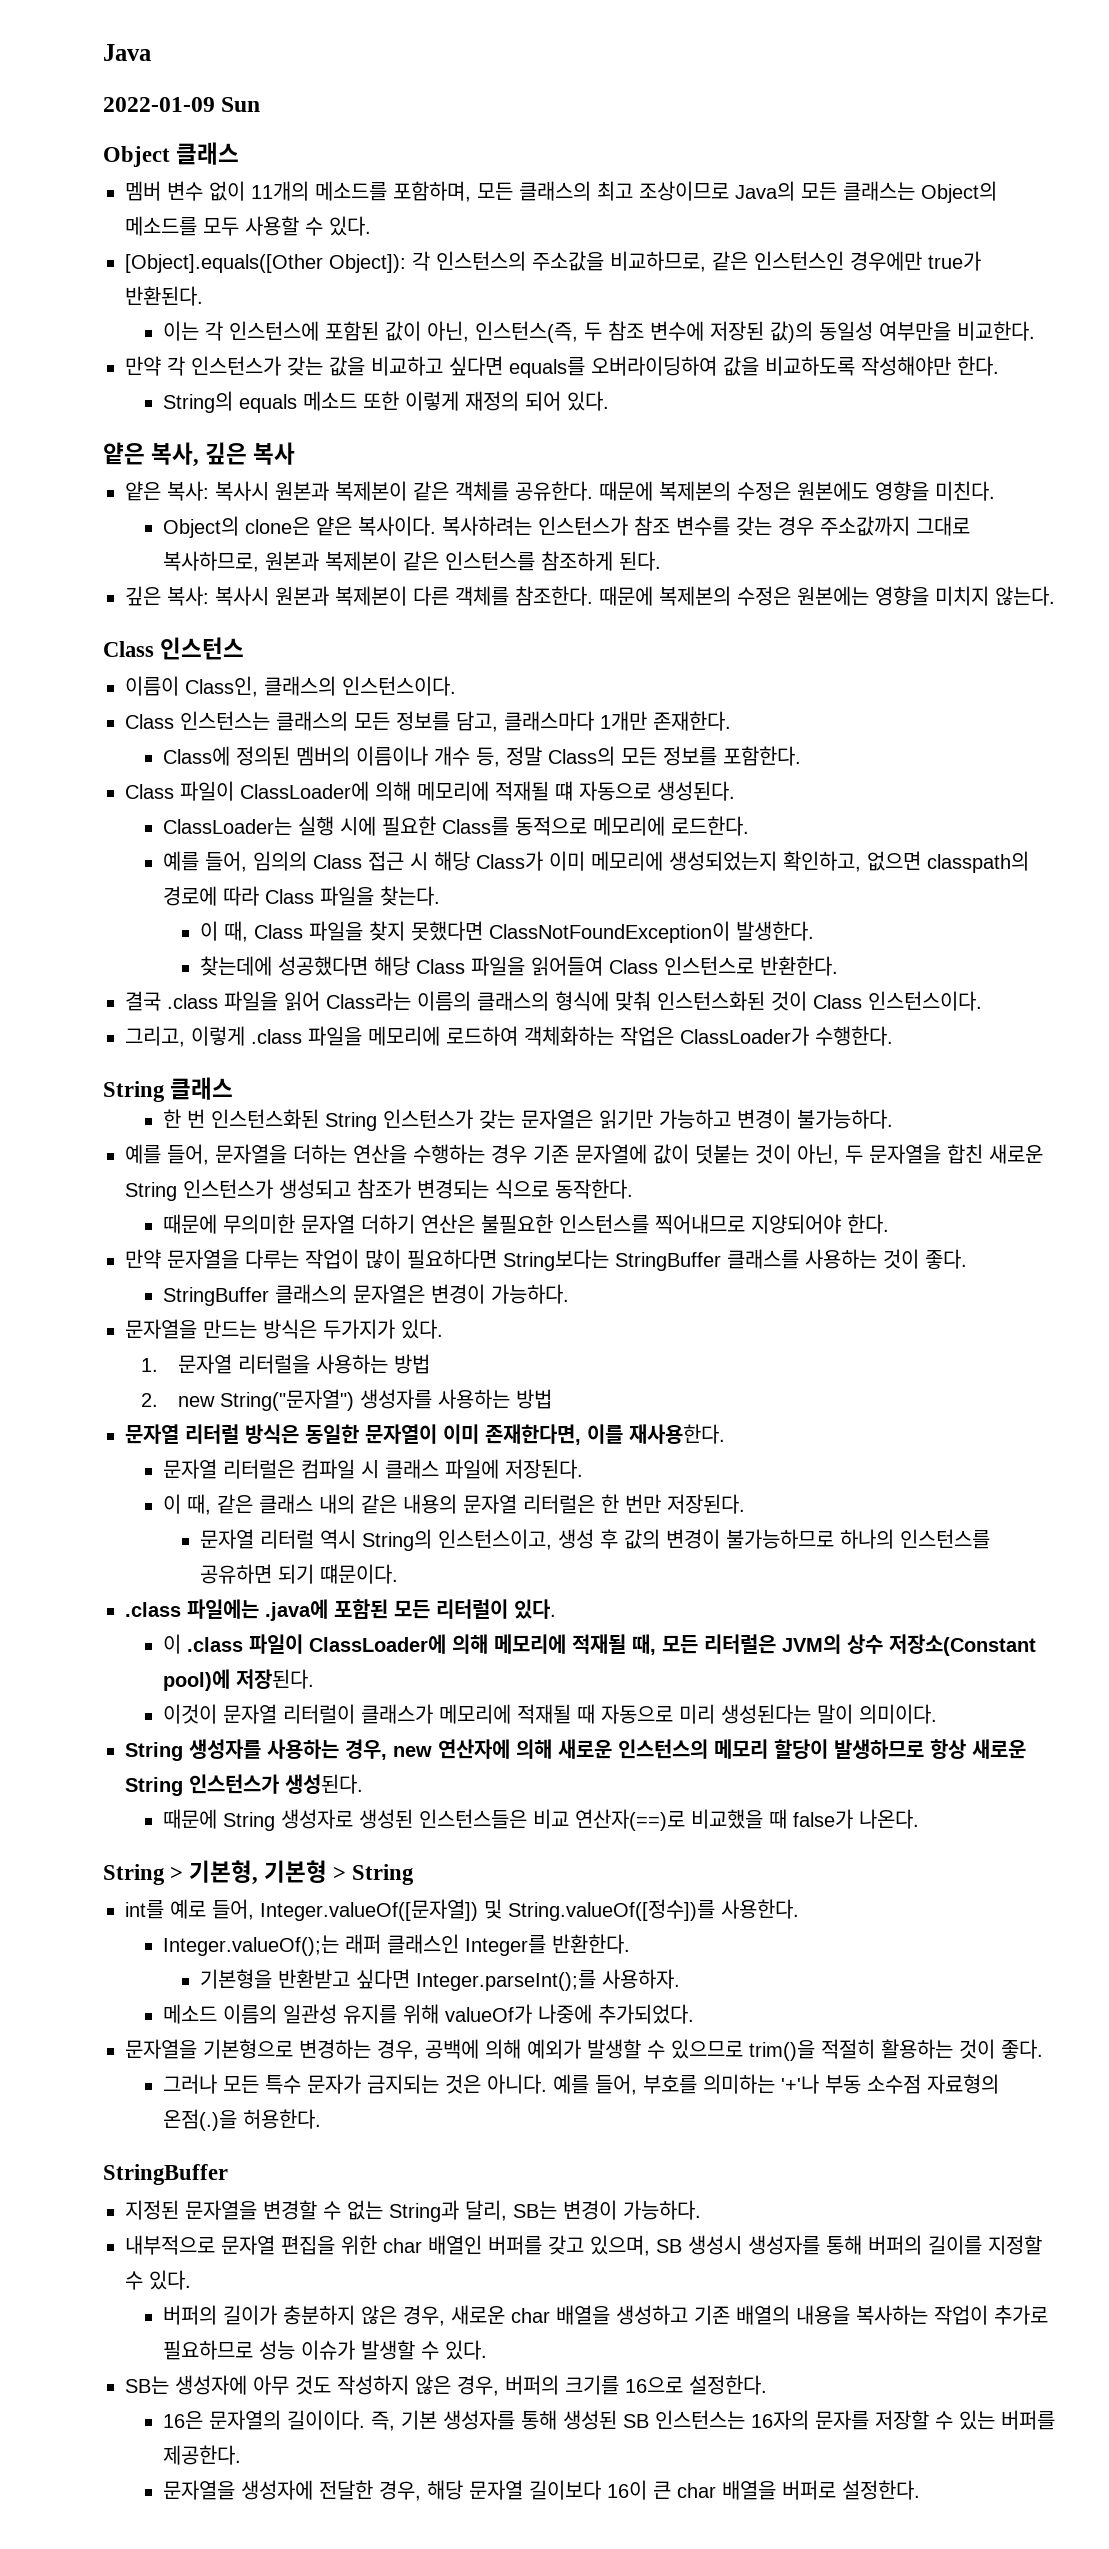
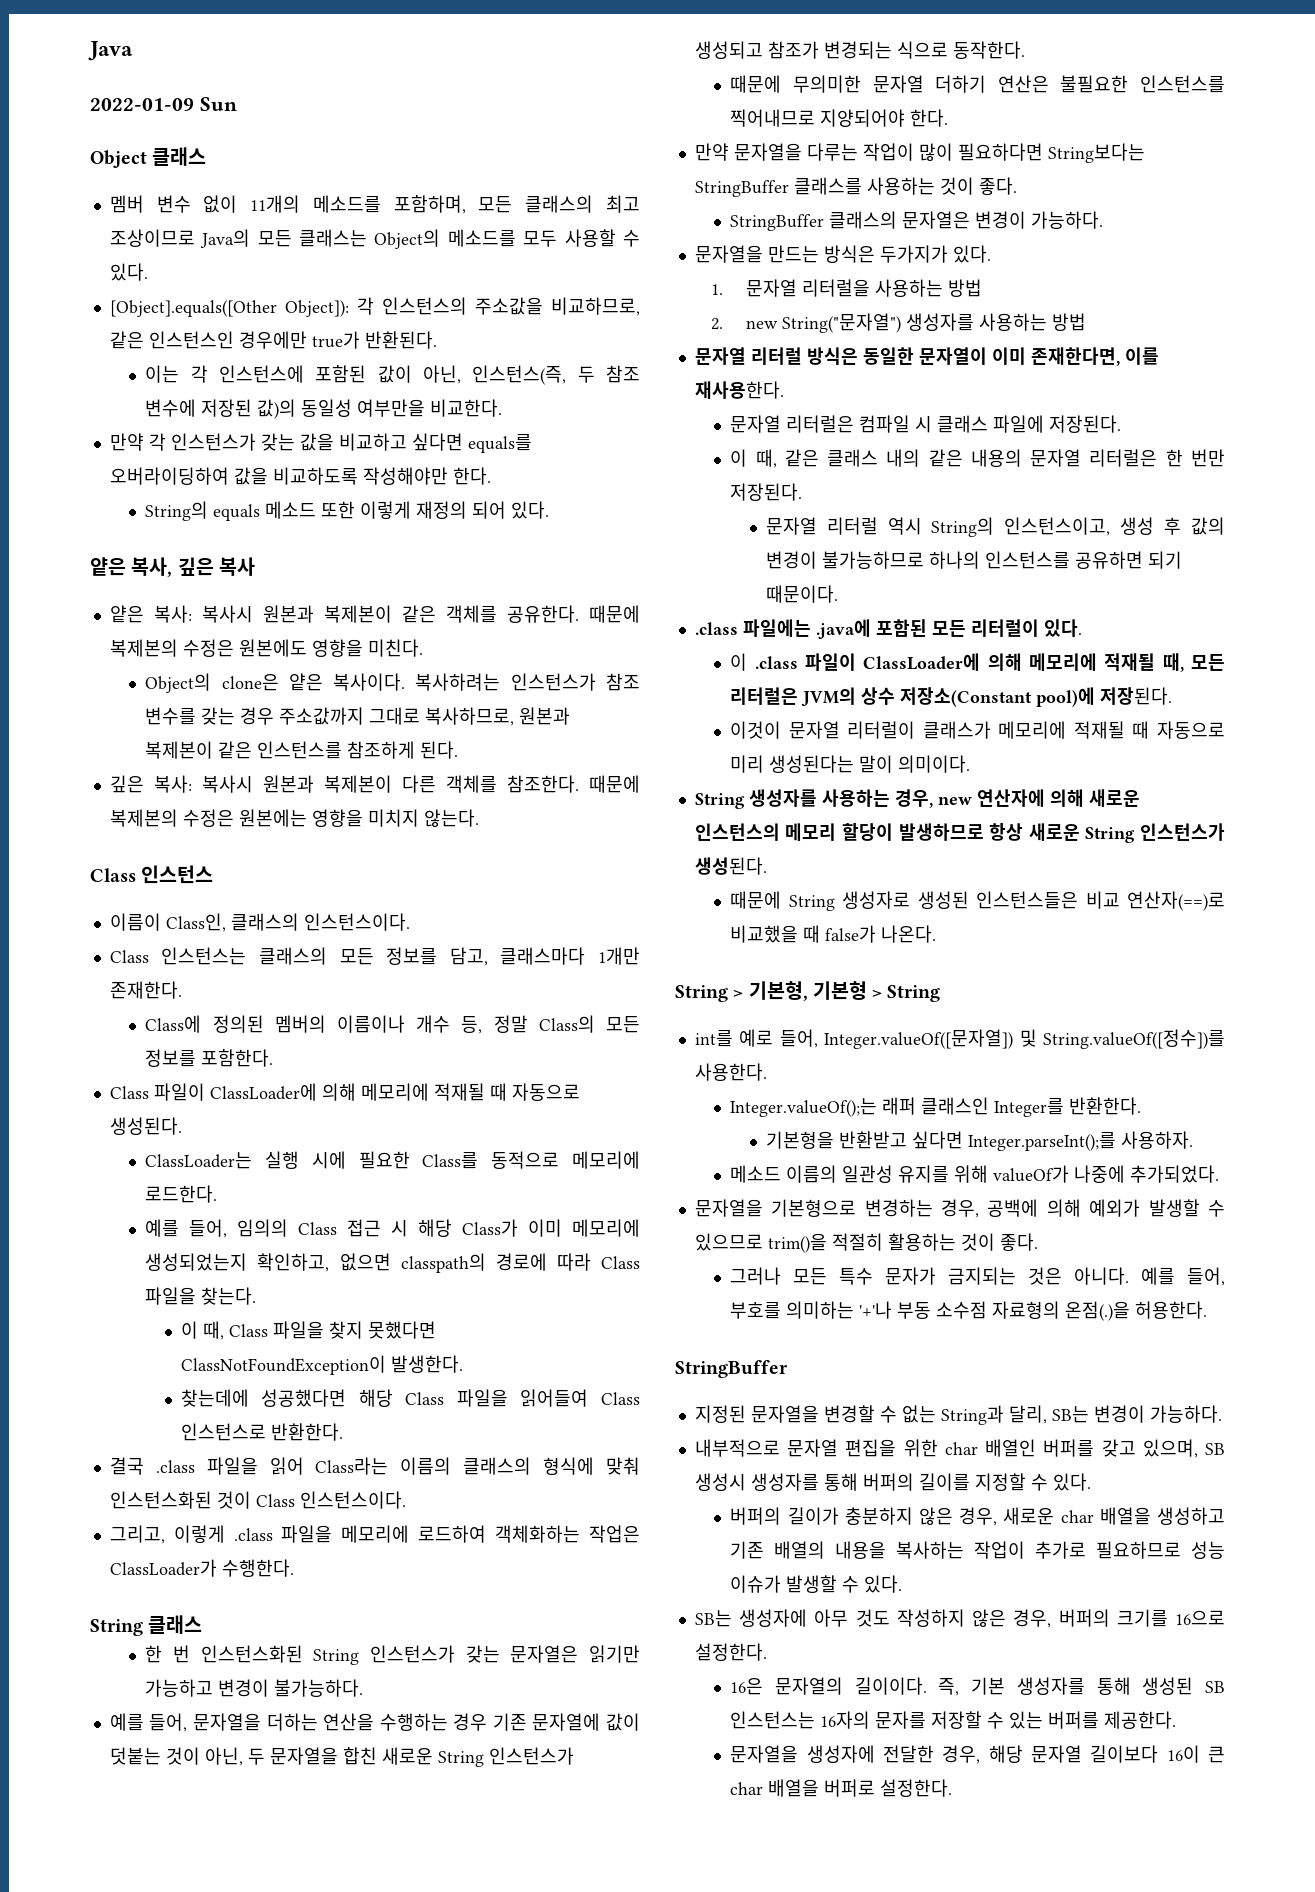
[555,781,573,801] 떄 -> [489,1083,507,1101] 때
[320,1564,399,1584] 떄문이다. -> [765,585,838,603] 때문이다.

